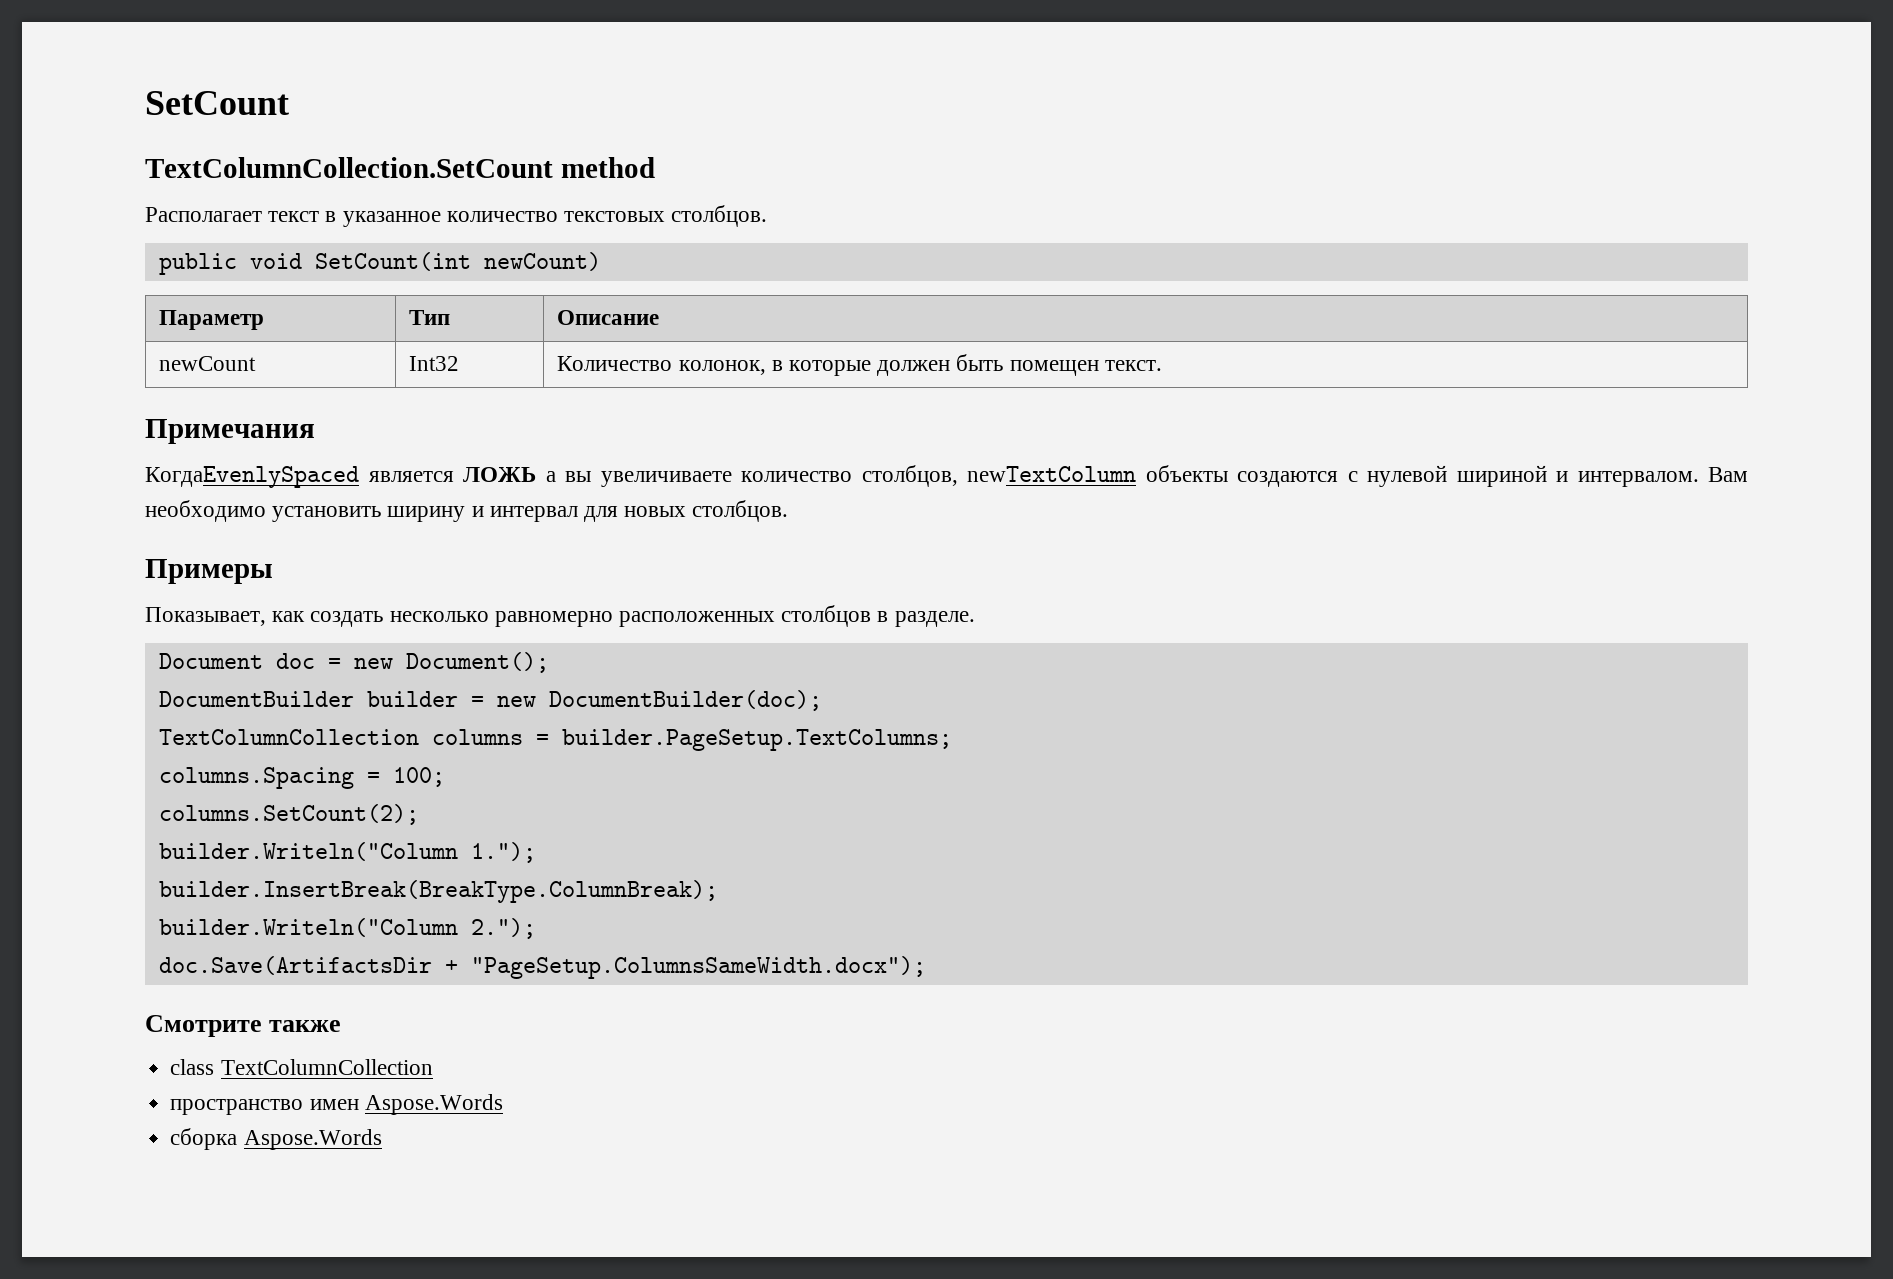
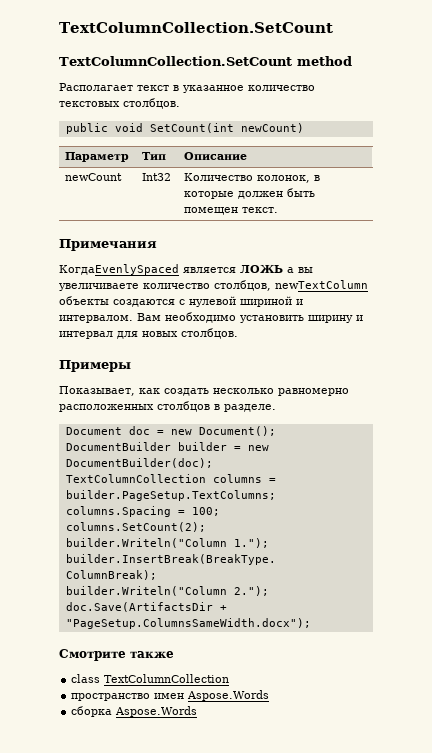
[145,91,289,115] SetCount -> [59,22,333,33] TextColumnCollection.SetCount

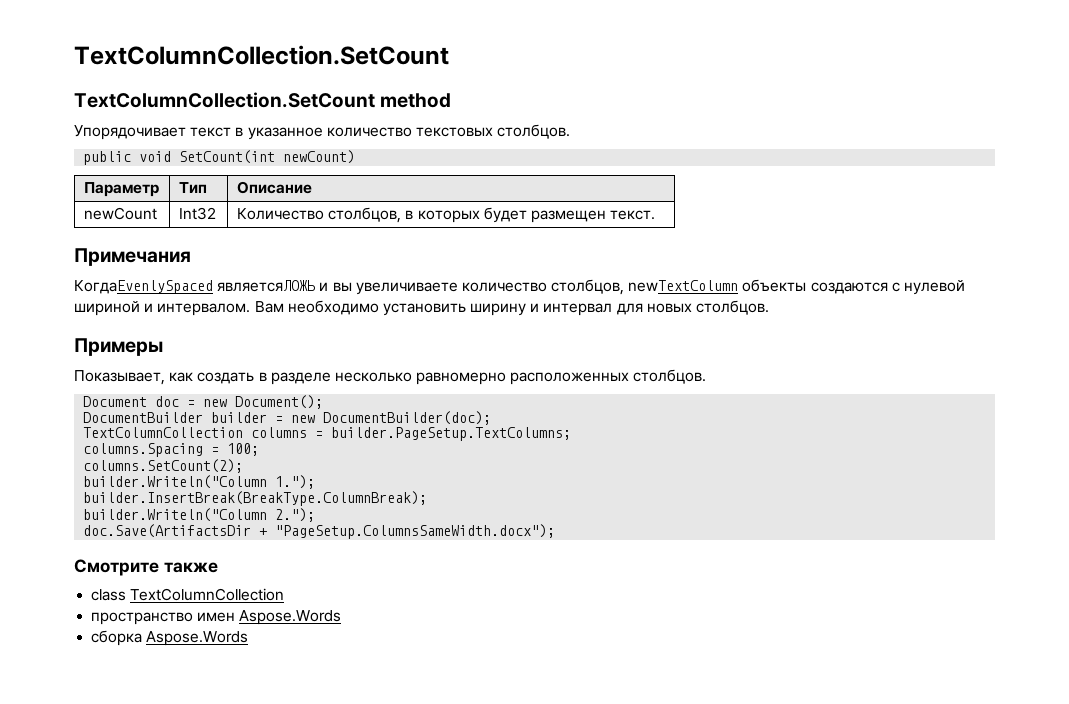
[59,83,133,91] Располагает -> [74,125,186,140] Упорядочивает
[257,175,321,183] [184,188,316,199] [184,207,239,215] колонок, в которые должен быть помещен -> [328,207,606,223] столбцов, в которых будет размещен
[183,264,294,273] является ЛОЖЬ а -> [217,280,329,292] являетсяЛОЖЬ и
(209, 392) none -> [258,372,331,385] в разделе
[157,401,276,412] столбцов в разделе. -> [633,369,707,384] столбцов.

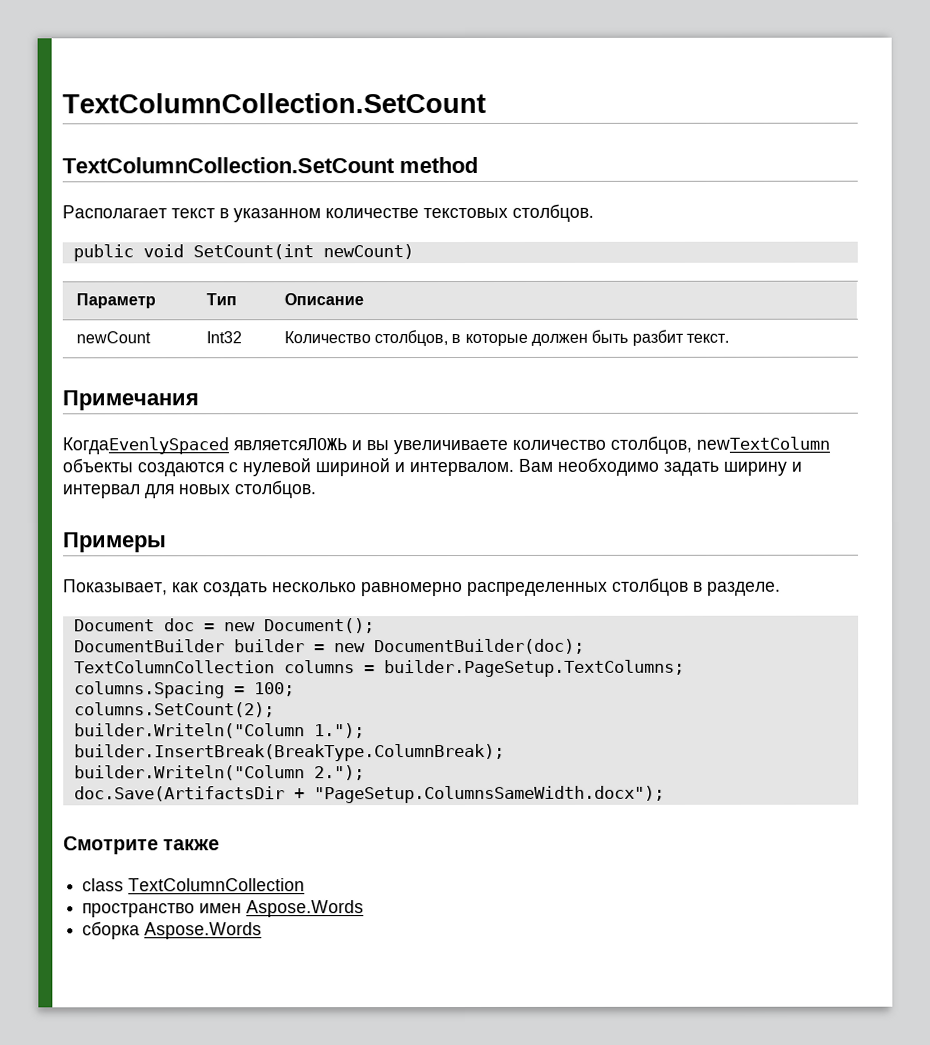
[74,125,186,140] Упорядочивает -> [62,205,167,219] Располагает
[247,127,412,140] указанное количество -> [233,208,419,223] указанном количестве
[417,207,606,223] которых будет размещен -> [464,329,684,347] которые должен быть разбит
[382,303,466,316] установить -> [663,461,719,476] задать
[258,369,707,385] в разделе несколько равномерно расположенных столбцов. -> [272,577,781,597] несколько равномерно распределенных столбцов в разделе.

